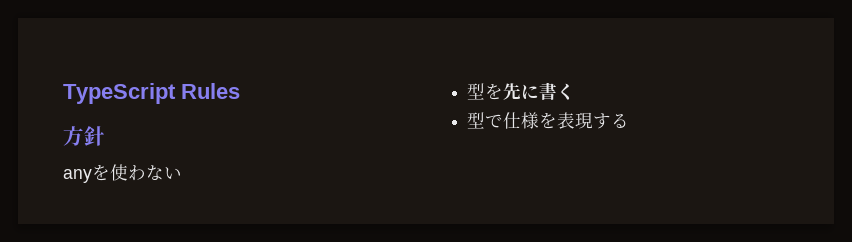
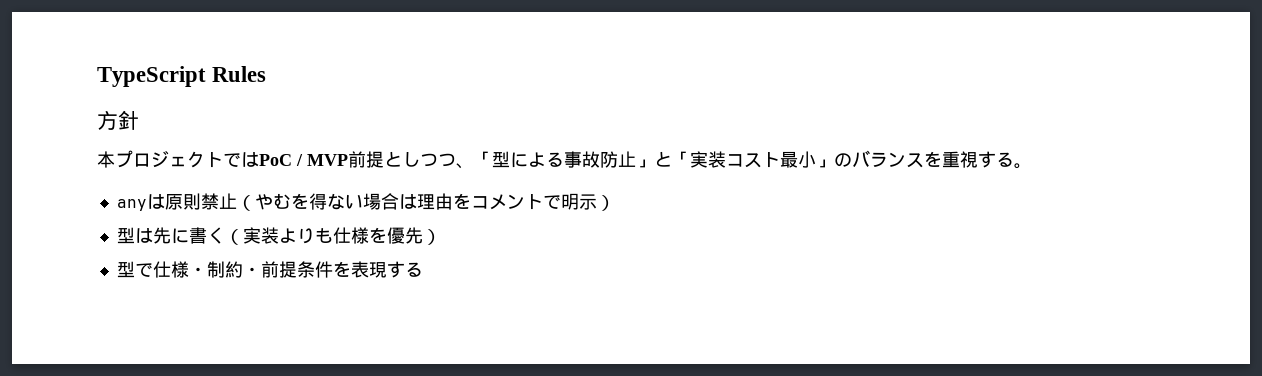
[63,164,182,183] [467,83,504,100] anyを使わない // 型を -> [97,150,1032,169] [116,193,615,211] [116,227,153,244] 本プロジェクトではPoC / MVP前提としつつ、「型による事故防止」と「実装コスト最小」のバランスを重視する。 // anyは原則禁止（やむを得ない場合は理由をコメントで明示） // 型は
[467,112,540,129] // 型で仕様 -> [224,227,441,245] [116,261,333,278] （実装よりも仕様を優先） // 型で仕様・制約・前提条件

